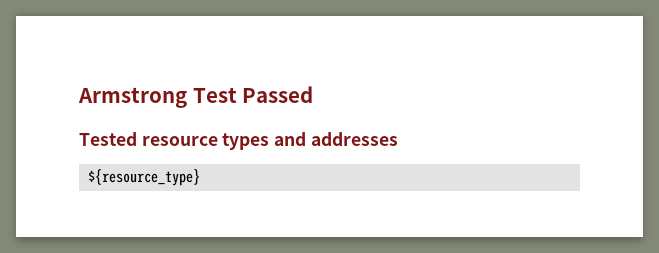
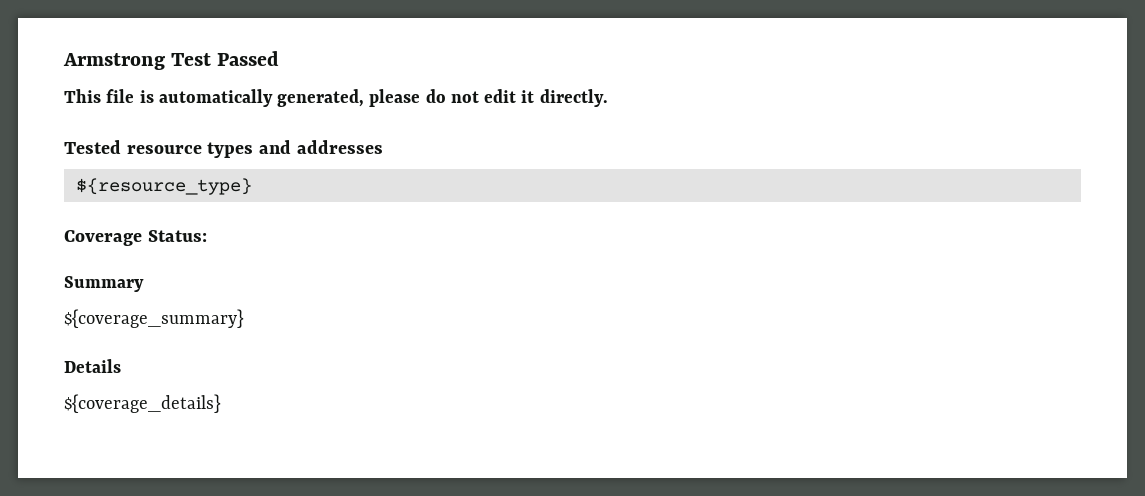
(314, 94) none -> [64,89,608,107] // This file is automatically generated, please do not edit it directly.
(201, 177) none -> [64,230,207,246] [64,276,144,292] [64,309,244,328] [64,359,121,373] [64,394,221,413] // Coverage Status: // Summary // ${coverage_summary} // Details // ${coverage_details}

